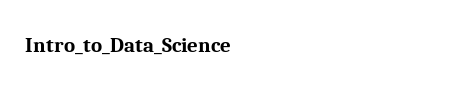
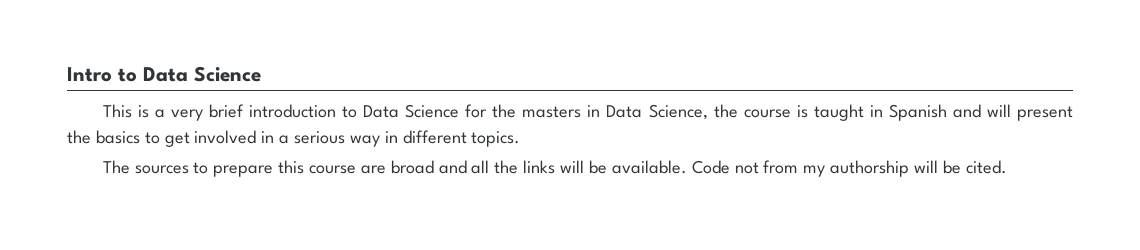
[25,38,231,55] Intro_to_Data_Science -> [67,66,261,82] [102,104,1073,121] [67,130,521,147] [102,160,1007,177] Intro to Data Science // This is a very brief introduction to Data Science for the masters in Data Science, the course is taught in Spanish and will present the basics to get involved in a serious way in different topics. // The sources to prepare this course are broad and all the links will be available. Code not from my authorship will be cited.

